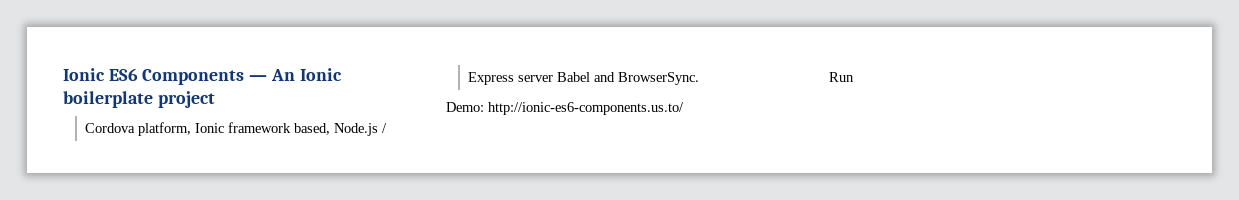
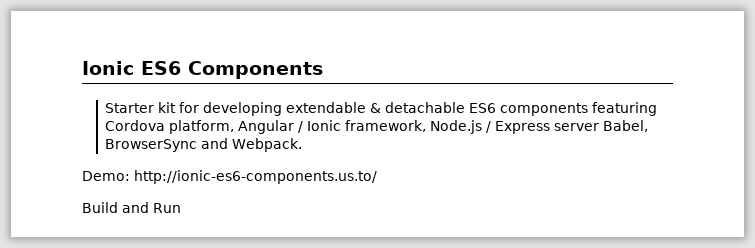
[249,68,342,81] [63,91,215,108] [84,122,387,136] [467,72,699,85] — An Ionic boilerplate project // Cordova platform, Ionic framework based, Node.js / Express server Babel and BrowserSync. -> [105,102,658,116] [105,120,649,134] [105,138,303,152] // Starter kit for developing extendable & detachable ES6 components featuring Cordova platform, Angular / Ionic framework, Node.js / Express server Babel, BrowserSync and Webpack.
(684, 108) none -> [82,202,149,213] Build and

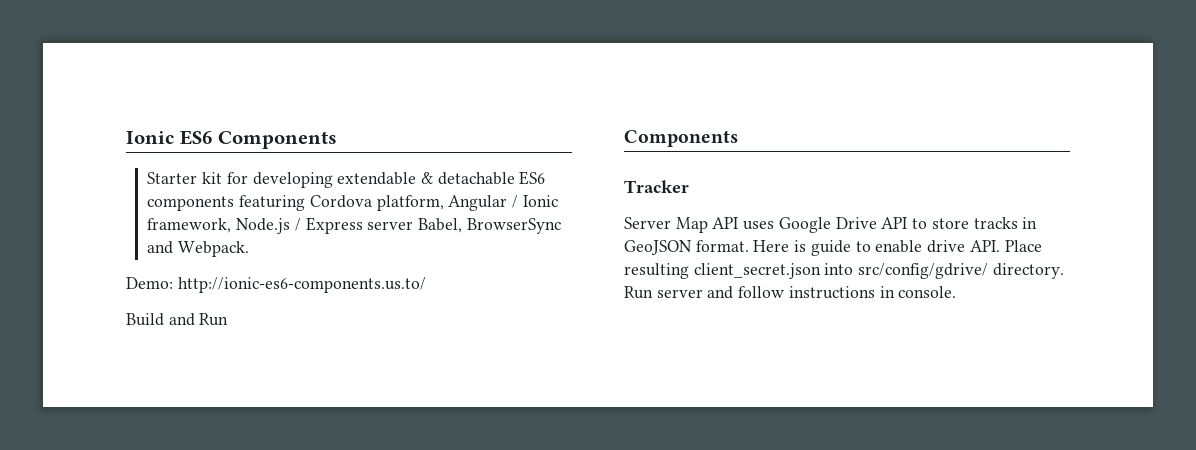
(181, 208) none -> [624,130,738,147] [624,180,689,193] [624,217,1038,233] [624,240,1042,256] [624,263,1064,279] [624,286,957,299] // Components // Tracker // Server Map API uses Google Drive API to store tracks in GeoJSON format. Here is guide to enable drive API. Place resulting client_secret.json into src/config/gdrive/ directory. Run server and follow instructions in console.

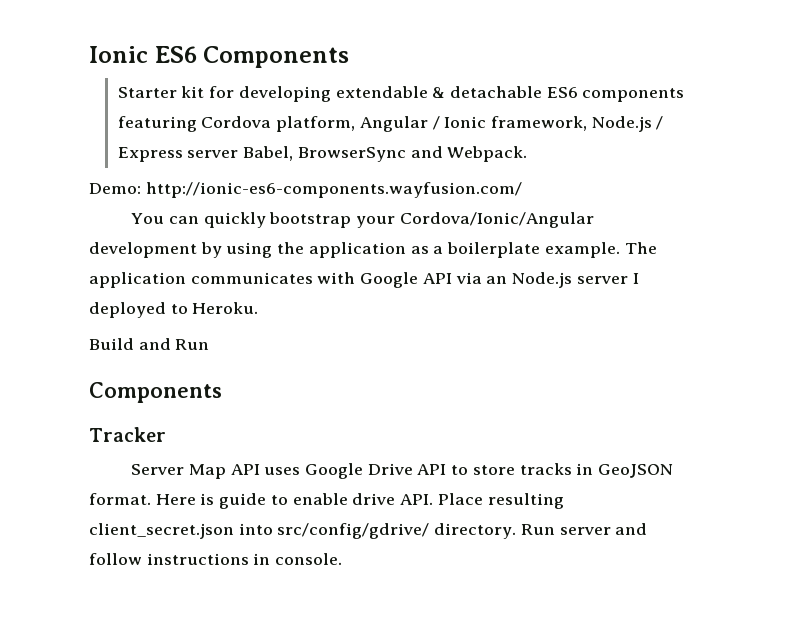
[177,277,426,293] http://ionic-es6-components.us.to/ -> [145,182,522,198] [131,212,594,228] [89,242,657,258] [89,272,639,288] [89,302,259,318] http://ionic-es6-components.wayfusion.com/ // You can quickly bootstrap your Cordova/Ionic/Angular development by using the application as a boilerplate example. The application communicates with Google API via an Node.js server I deployed to Heroku.

